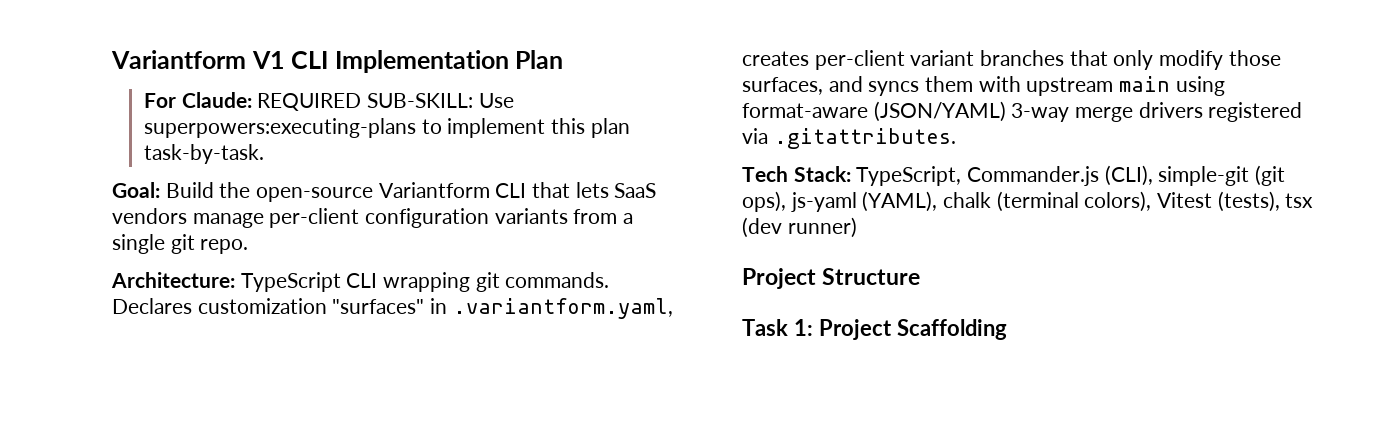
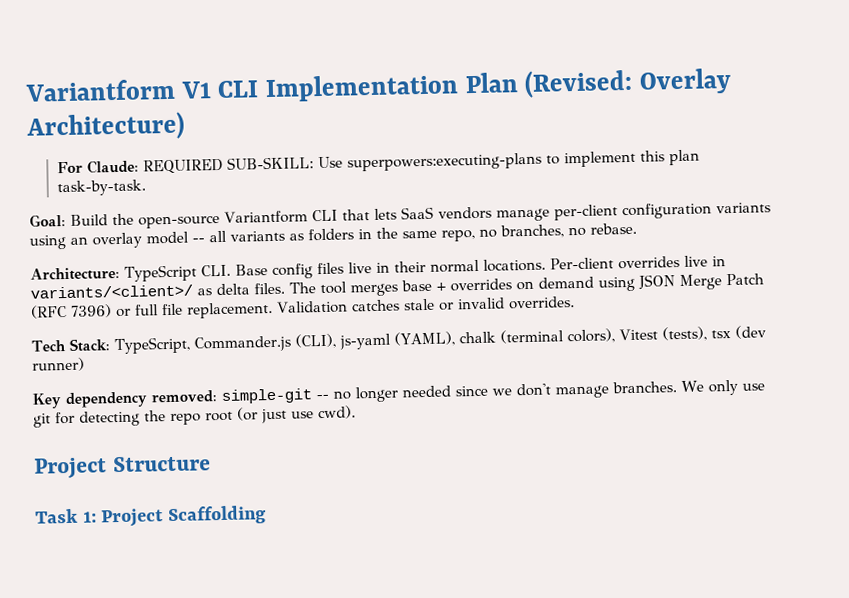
(564, 59) none -> [524,67,733,98] [26,111,185,142] (Revised: Overlay Architecture)
[573,209,634,224] [112,234,249,254] [111,272,610,292] [112,298,673,319] [742,50,1281,70] [742,76,1225,96] [742,101,1303,122] [742,128,956,149] from a single git repo. // Architecture: TypeScript CLI wrapping git commands. Declares customization "surfaces" in .variantform.yaml, creates per-client variant branches that only modify those surfaces, and syncs them with upstream main using format-aware (JSON/YAML) 3-way merge drivers registered via .gitattributes. -> [29,222,637,250] [30,255,726,282] [30,273,764,299] [31,296,575,319] using an overlay model -- all variants as folders in the same repo, no branches, no rebase. // Architecture: TypeScript CLI. Base config files live in their normal locations. Per-client overrides live in variants/<client>/ as delta files. The tool merges base + overrides on demand using JSON Merge Patch (RFC 7396) or full file replacement. Validation catches stale or invalid overrides.
[1158,165,1286,186] [742,191,786,212] simple-git (git ops), -> (336, 341) none
(857, 227) none -> [32,379,765,409] [33,405,356,428] // Key dependency removed: simple-git -- no longer needed since we don't manage branches. We only use git for detecting the repo root (or just use cwd).

